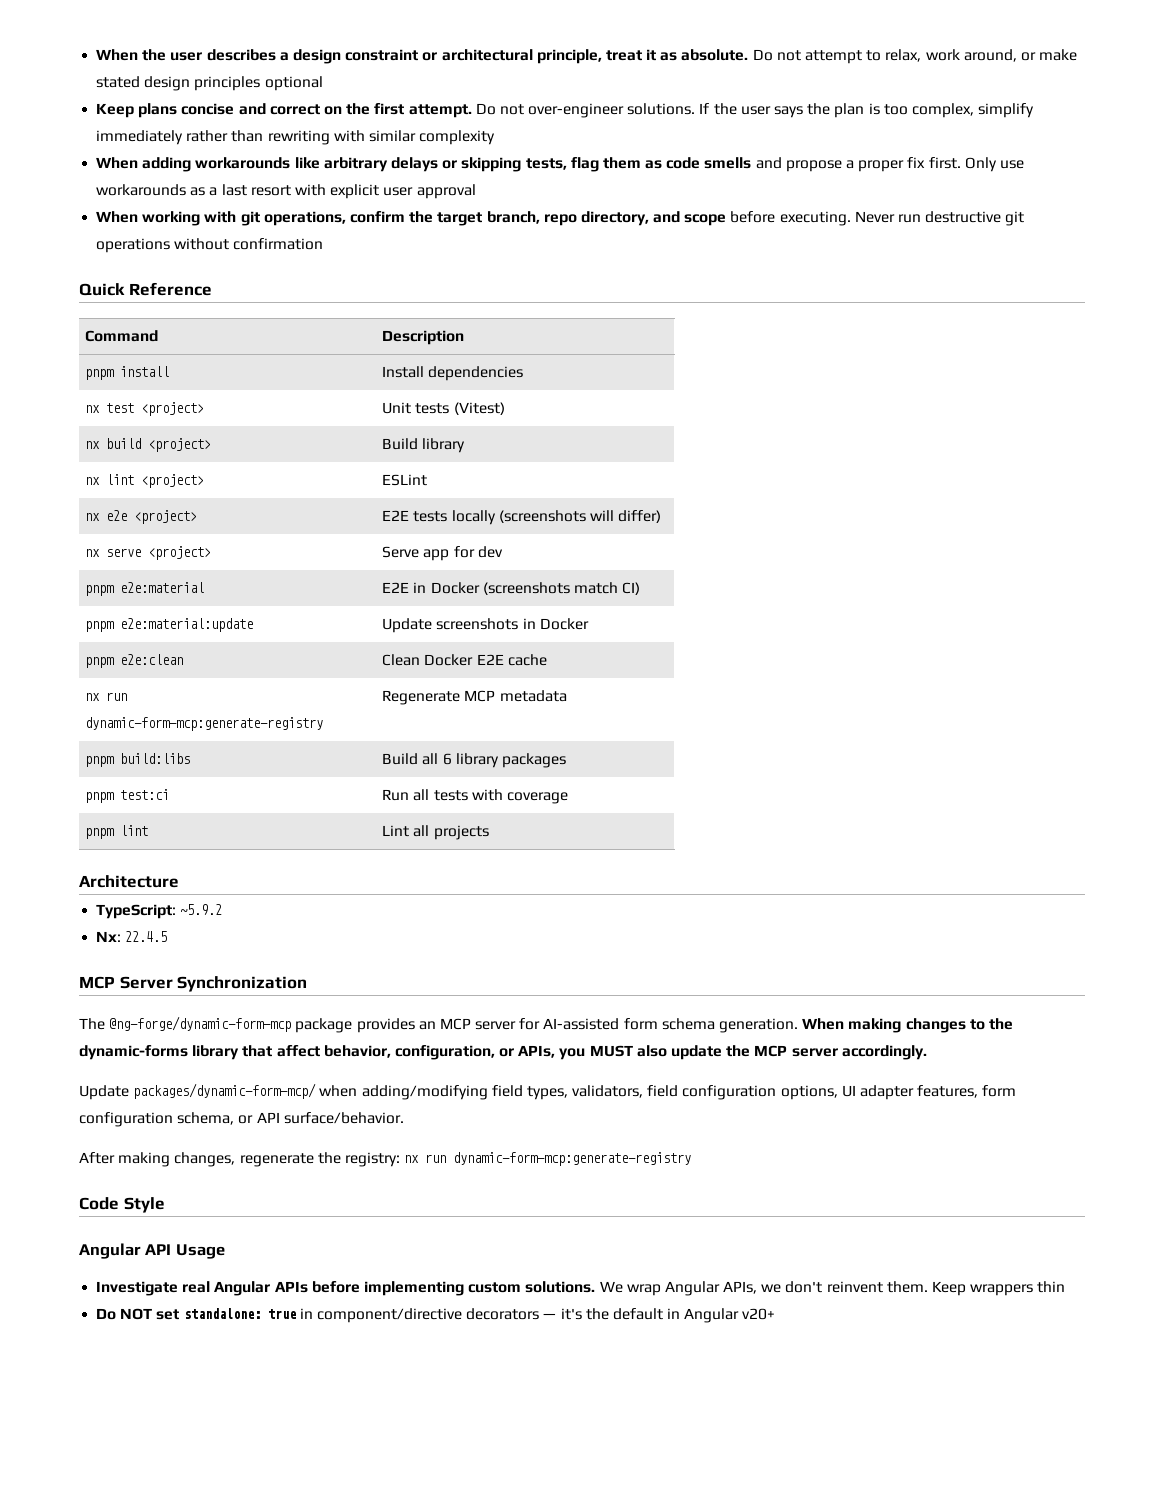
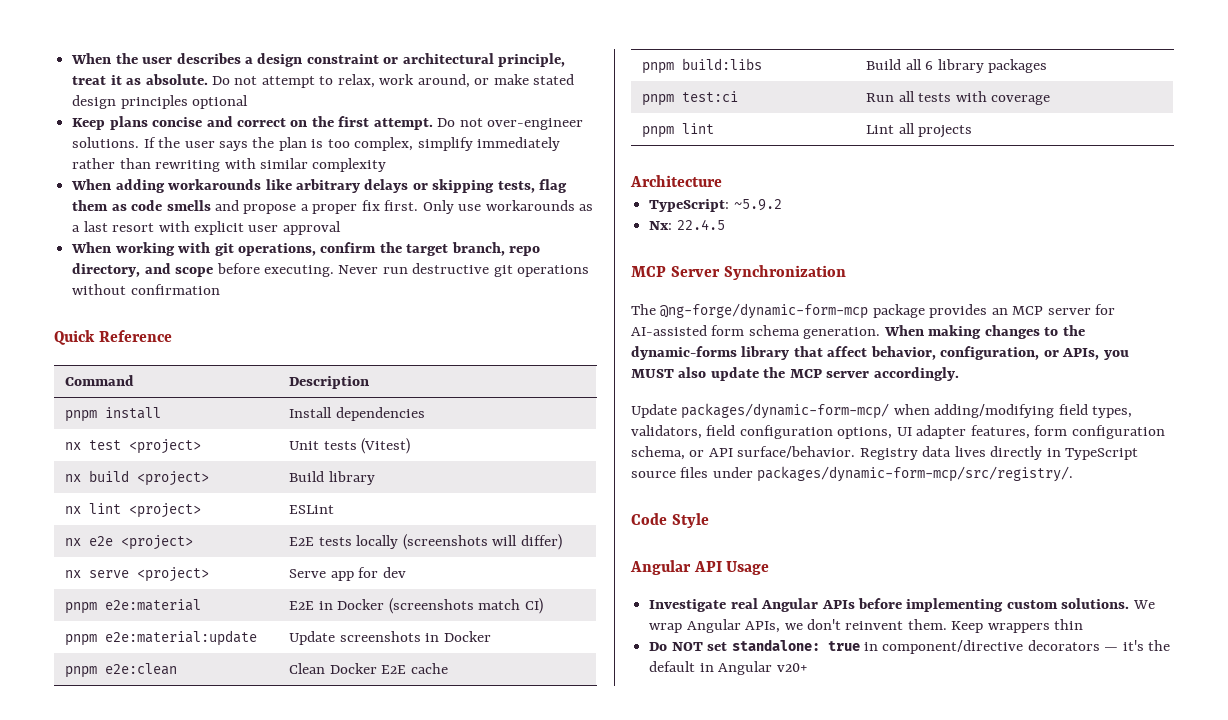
[85,692,128,701] [85,717,324,731] [382,690,567,705] // nx run dynamic-form-mcp:generate-registry | Regenerate MCP metadata -> (448, 668) none
[79,1152,692,1167] // After making changes, regenerate the registry: nx run dynamic-form-mcp:generate-registry -> [859,446,1139,460] [631,466,1074,482] Registry data lives directly in TypeScript source files under packages/dynamic-form-mcp/src/registry/.

